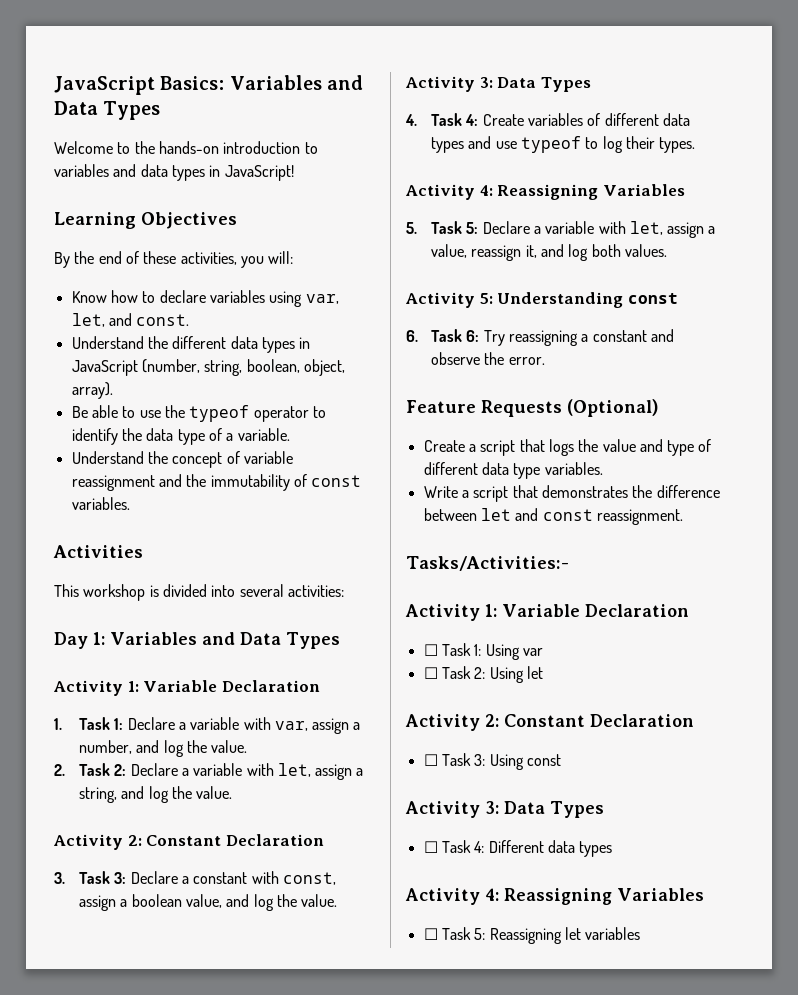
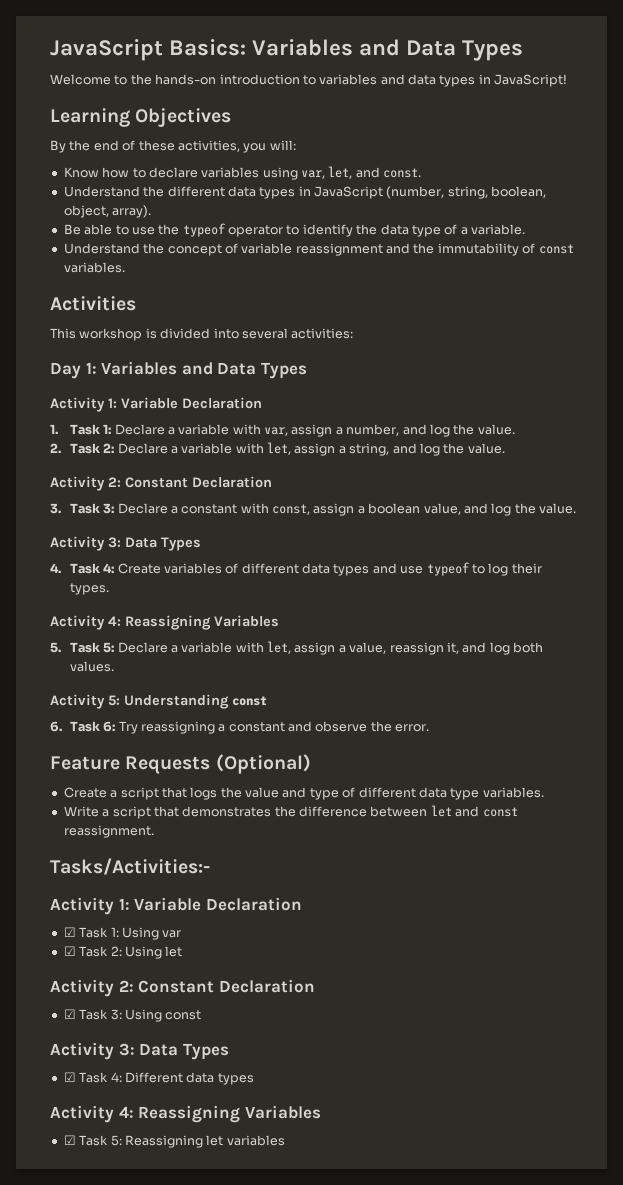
[423,644,438,656] ☐ -> [63,927,76,937] ☑
[423,667,438,679] ☐ -> [63,946,76,956] ☑
[423,754,438,766] ☐ -> [63,1009,76,1019] ☑
[423,841,438,853] ☐ -> [63,1072,76,1082] ☑
[423,928,438,940] ☐ -> [63,1135,76,1145] ☑

